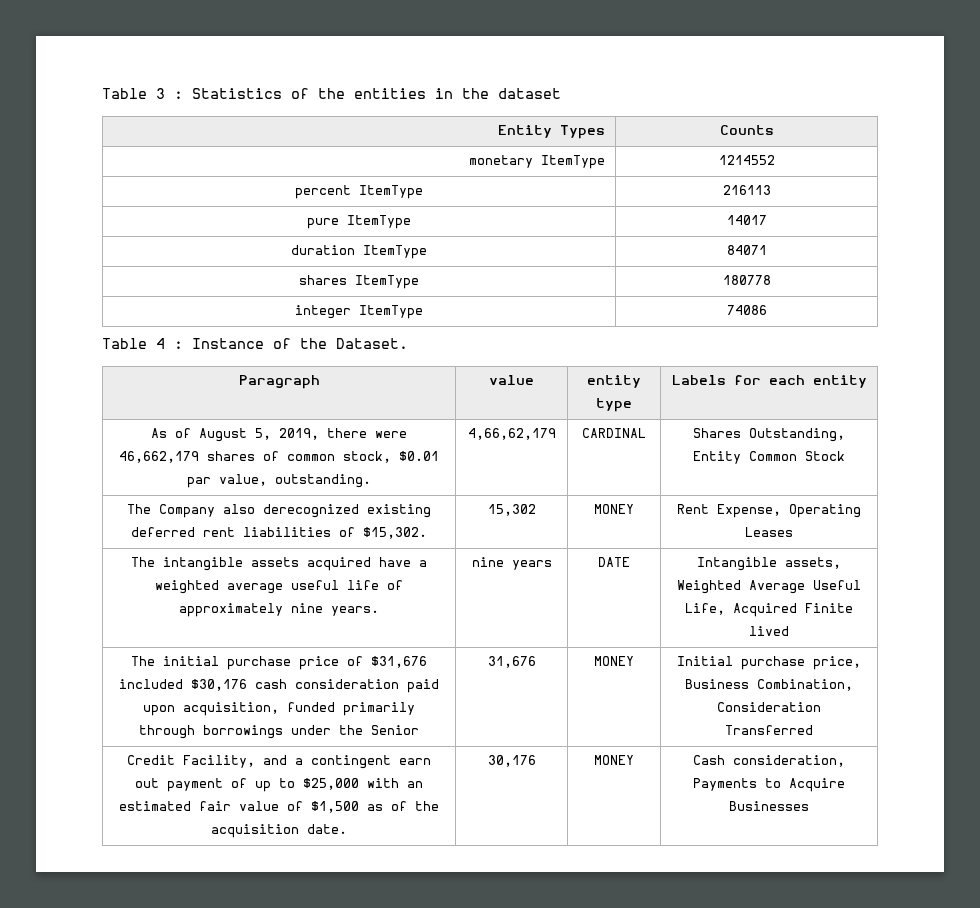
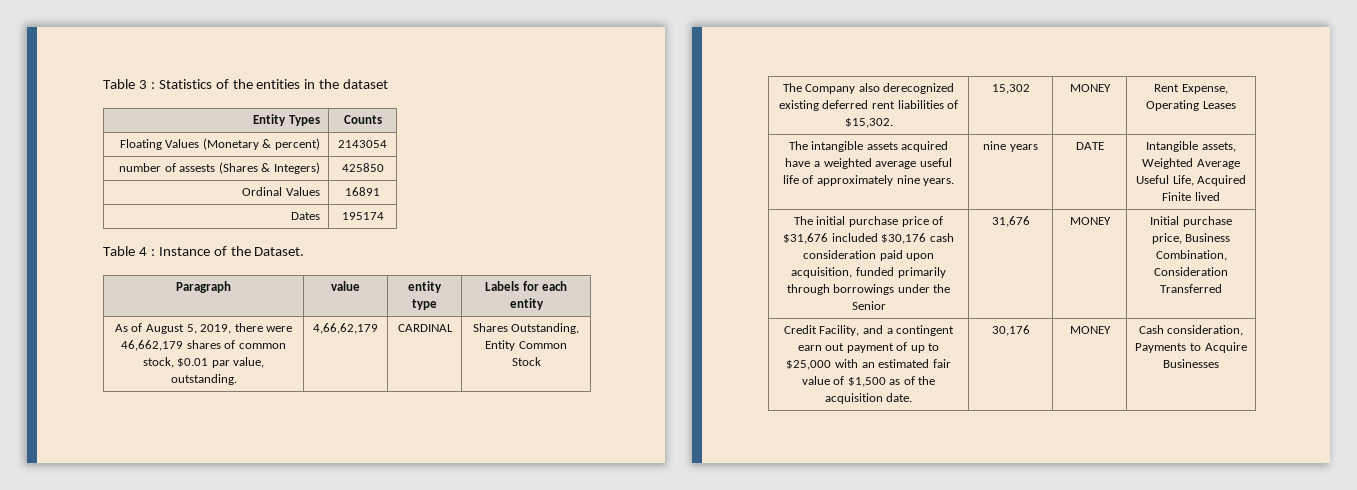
[468,155,605,169] [718,155,775,165] [295,185,423,199] [722,185,771,195] [307,215,411,229] [726,215,767,225] [291,245,427,259] [726,245,767,255] [299,275,419,289] [722,275,771,285] [295,305,423,319] [726,305,767,315] monetary ItemType | 1214552 // percent ItemType | 216113 // pure ItemType | 14017 // duration ItemType | 84071 // shares ItemType | 180778 // integer ItemType | 74086 -> [119,138,320,150] [338,140,387,148] [119,162,320,174] [341,163,384,172] [242,187,320,196] [345,187,380,196] [290,212,320,220] [341,212,384,220] Floating Values (Monetary & percent) | 2143054 // number of assests (Shares & Integers) | 425850 // Ordinal Values | 16891 // Dates | 195174

